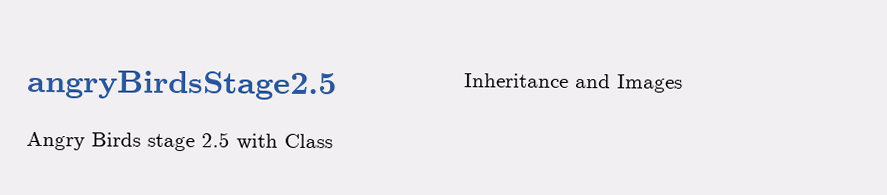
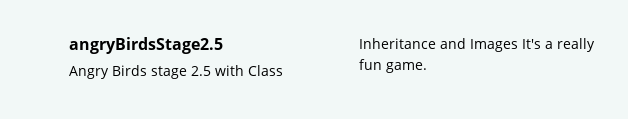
(683, 83) none -> [522,38,595,52] [359,59,427,73] It's a really fun game.

